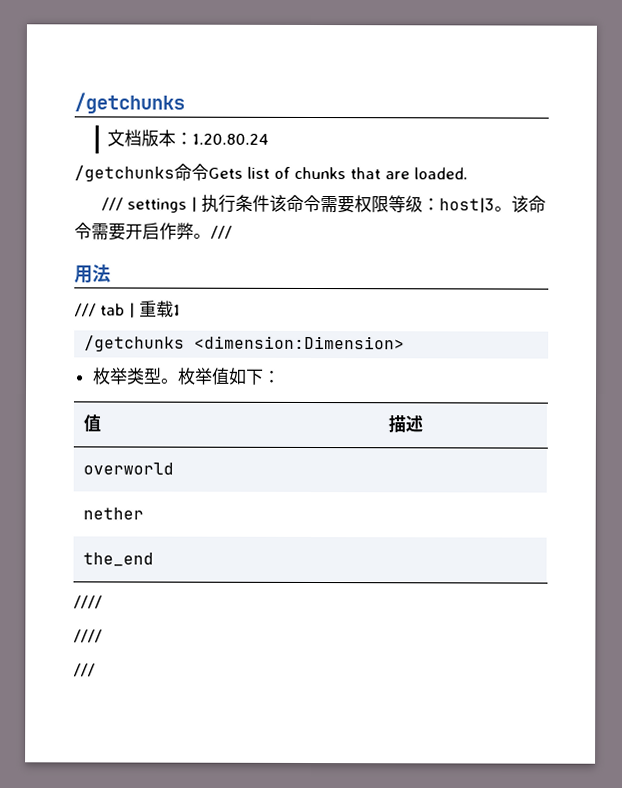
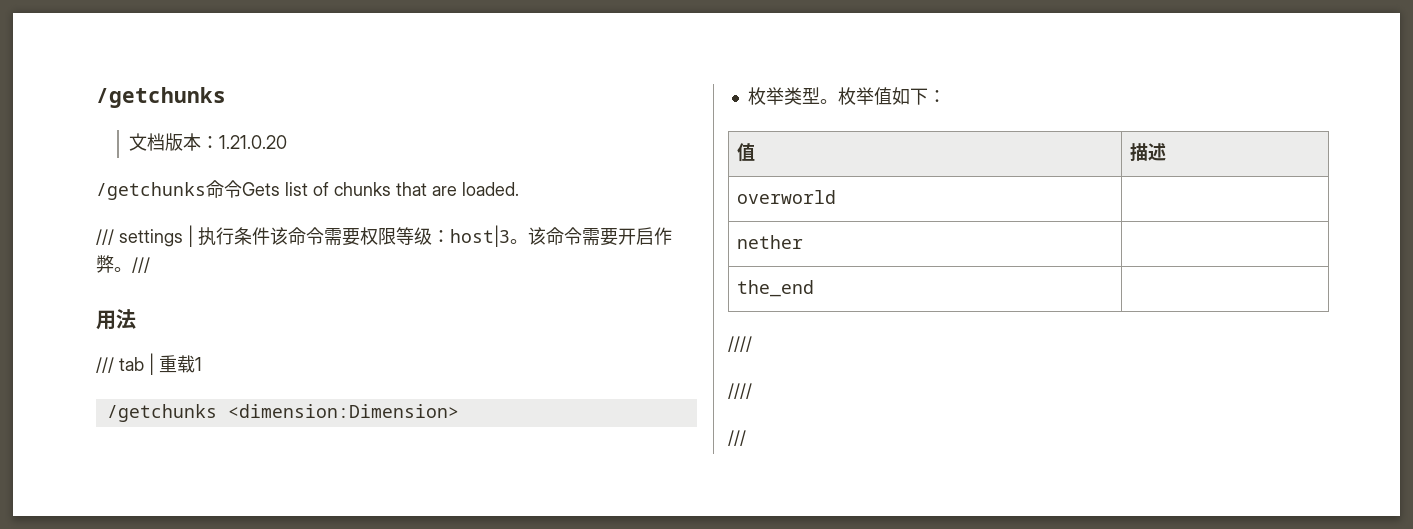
[192,133,270,145] 1.20.80.24 -> [219,135,288,149] 1.21.0.20

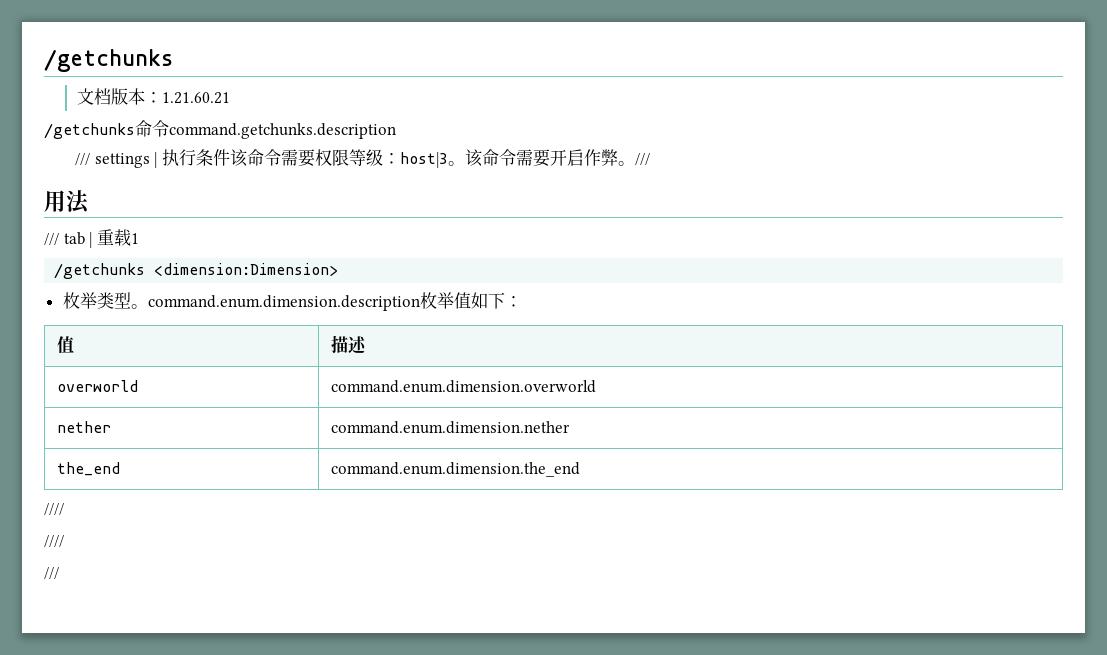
[219,135,288,149] 1.21.0.20 -> [161,92,230,104] 1.21.60.21
[242,182,519,196] Gets list of chunks that are loaded. -> [169,123,396,139] command.getchunks.description
(838, 101) none -> [147,295,420,311] command.enum.dimension.description
(837, 197) none -> [330,380,596,393] command.enum.dimension.overworld
(804, 242) none -> [330,421,570,434] command.enum.dimension.nether
(815, 288) none -> [330,462,580,477] command.enum.dimension.the_end

